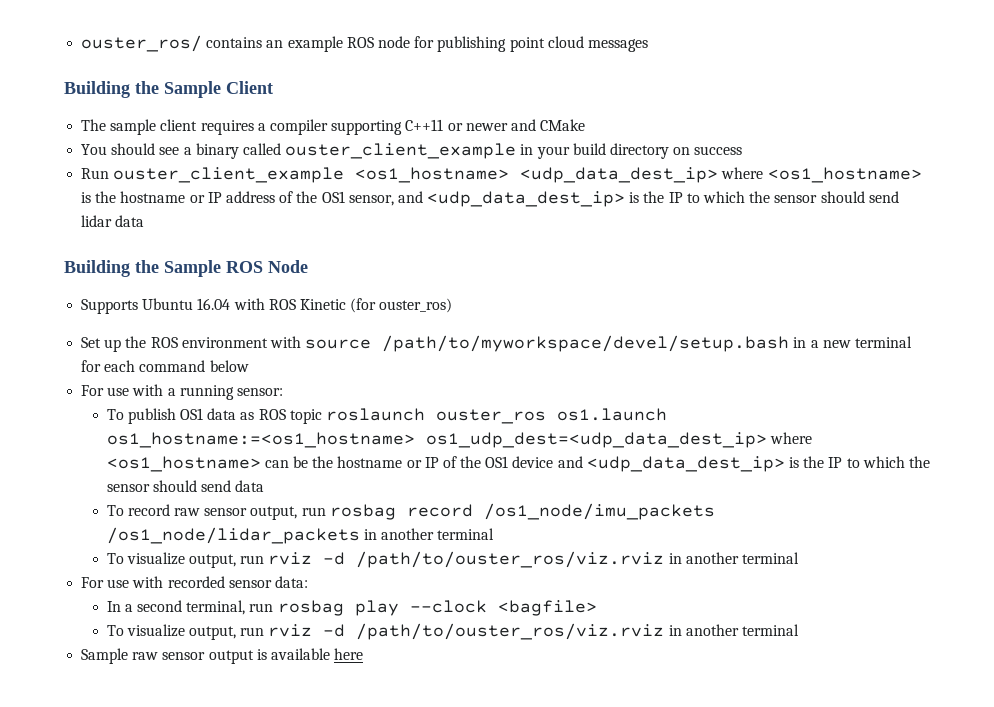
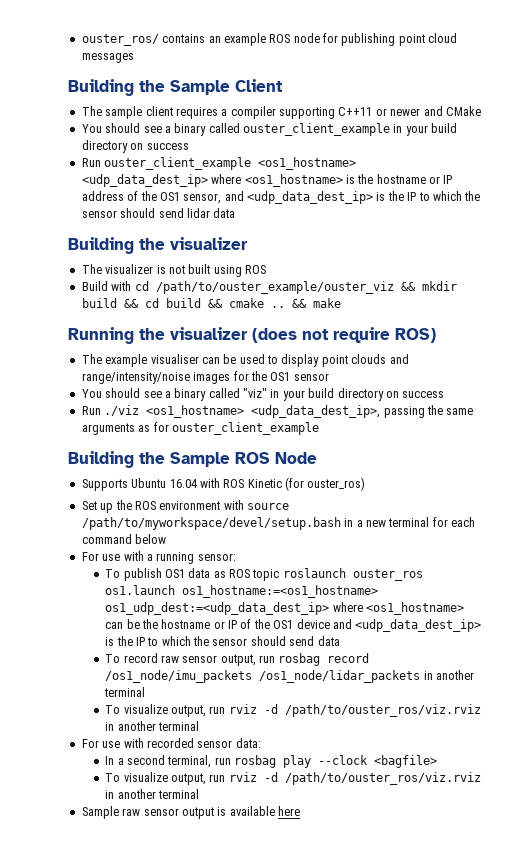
(145, 221) none -> [68,237,248,254] [81,264,266,277] [81,281,457,294] [81,298,341,308] [68,327,436,344] [81,354,409,367] [81,371,329,384] [81,388,445,401] [81,405,474,418] [81,422,319,435] // Building the visualizer // The visualizer is not built using ROS // Build with cd /path/to/ouster_example/ouster_viz && mkdir build && cd build && cmake .. && make // Running the visualizer (does not require ROS) // The example visualiser can be used to display point clouds and range/intensity/noise images for the OS1 sensor // You should see a binary called "viz" in your build directory on success // Run ./viz <os1_hostname> <udp_data_dest_ip>, passing the same arguments as for ouster_client_example
[425,432,767,448] os1_udp_dest=<udp_data_dest_ip> -> [105,602,330,615] os1_udp_dest:=<udp_data_dest_ip>

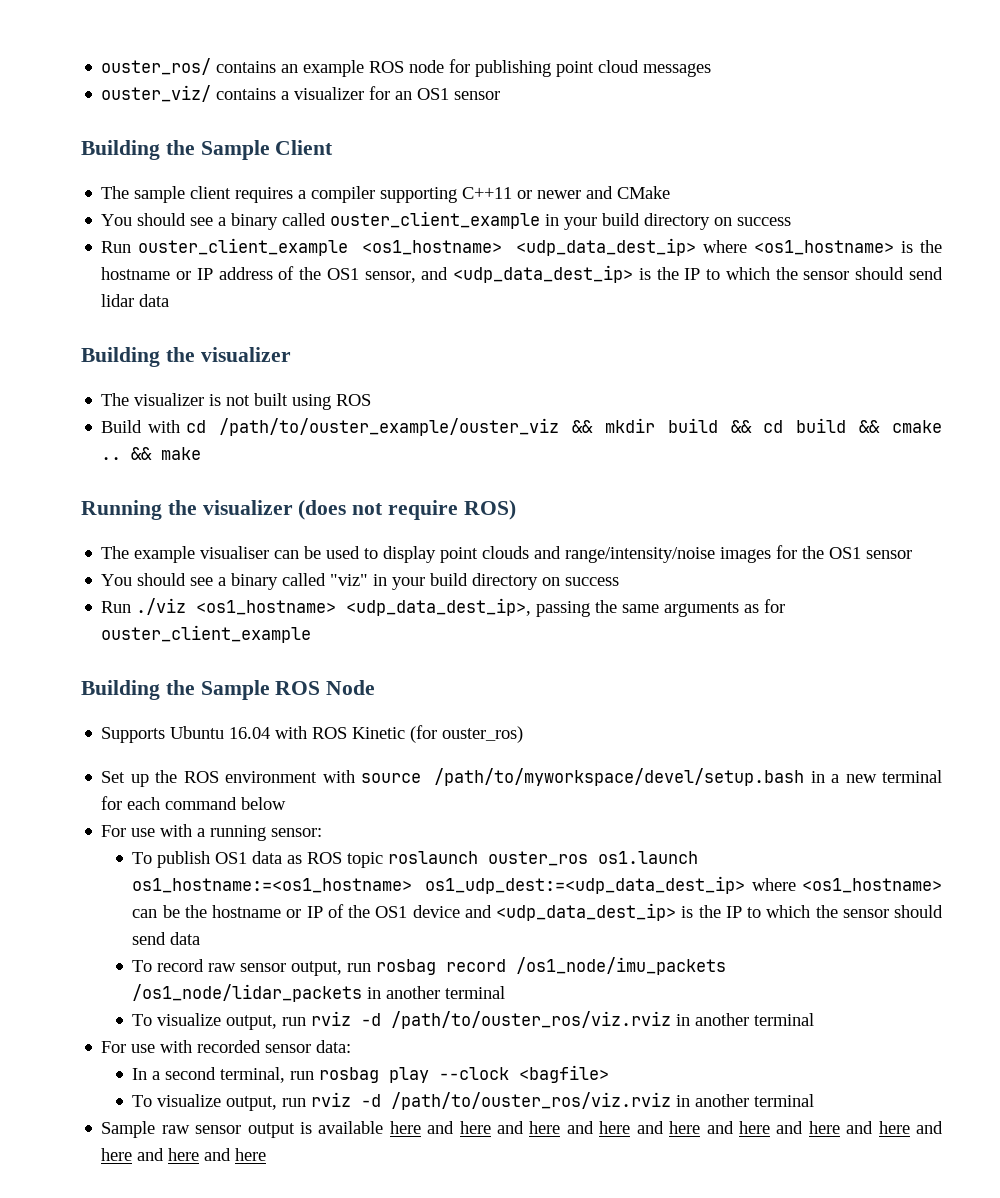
(134, 58) none -> [101,85,501,102] // ouster_viz/ contains a visualizer for an OS1 sensor
(300, 811) none -> [427,1121,944,1134] [101,1148,267,1161] and here and here and here and here and here and here and here and here and here and here

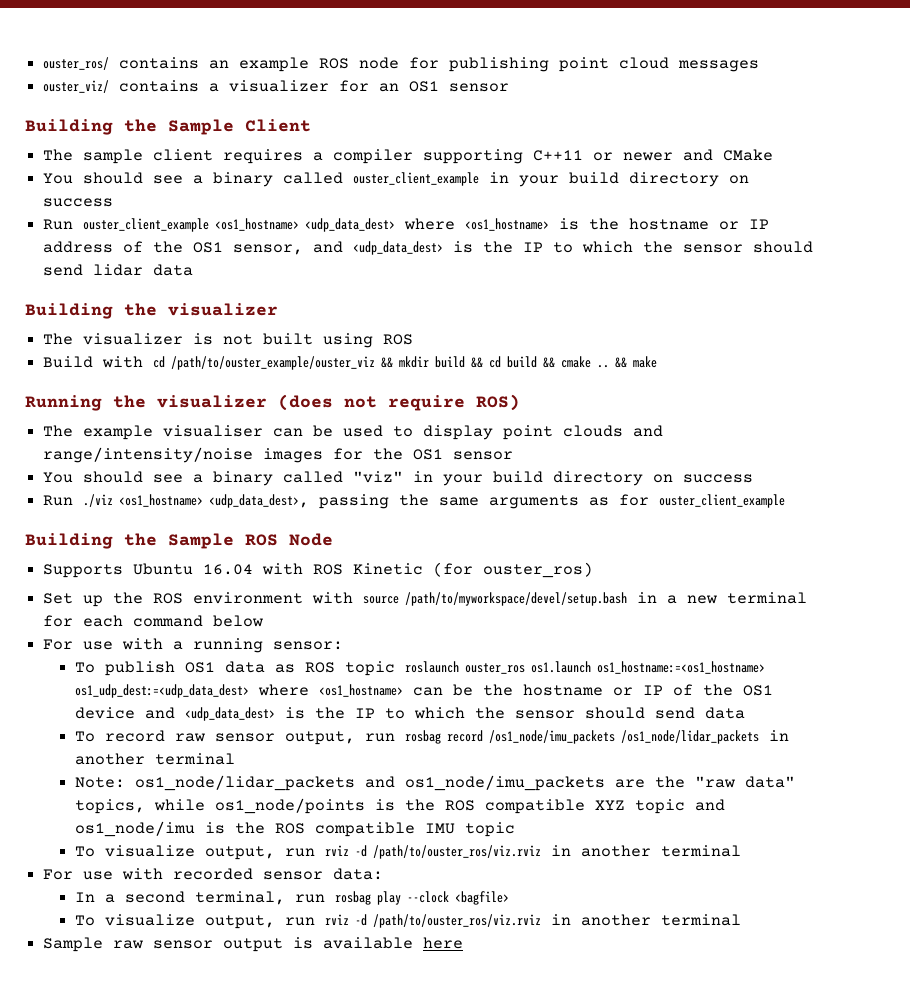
[516,238,697,256] <udp_data_dest_ip> -> [305,218,396,232] <udp_data_dest>
[453,265,634,283] <udp_data_dest_ip> -> [353,241,444,255] <udp_data_dest>
[346,598,532,616] <udp_data_dest_ip>, -> [209,494,310,508] <udp_data_dest>,
[425,876,746,894] os1_udp_dest:=<udp_data_dest_ip> -> [74,684,249,698] os1_udp_dest:=<udp_data_dest>
[496,903,677,921] <udp_data_dest_ip> -> [184,707,275,721] <udp_data_dest>
(506, 992) none -> [74,775,795,791] [74,798,725,814] [74,821,515,837] // Note: os1_node/lidar_packets and os1_node/imu_packets are the "raw data" topics, while os1_node/points is the ROS compatible XYZ topic and os1_node/imu is the ROS compatible IMU topic
[427,1121,944,1134] [101,1148,267,1161] and here and here and here and here and here and here and here and here and here and here -> (464, 943) none

